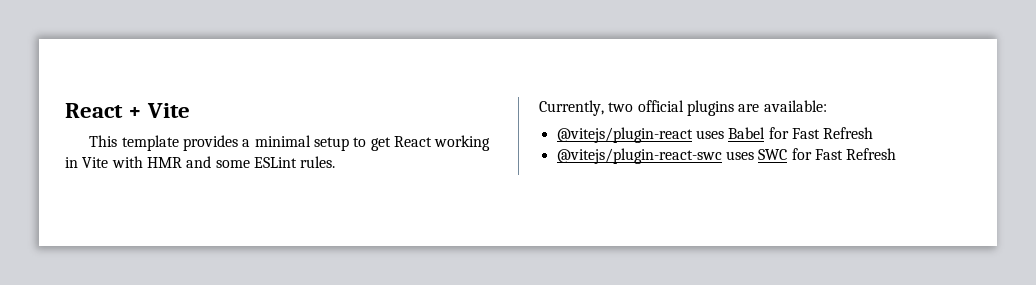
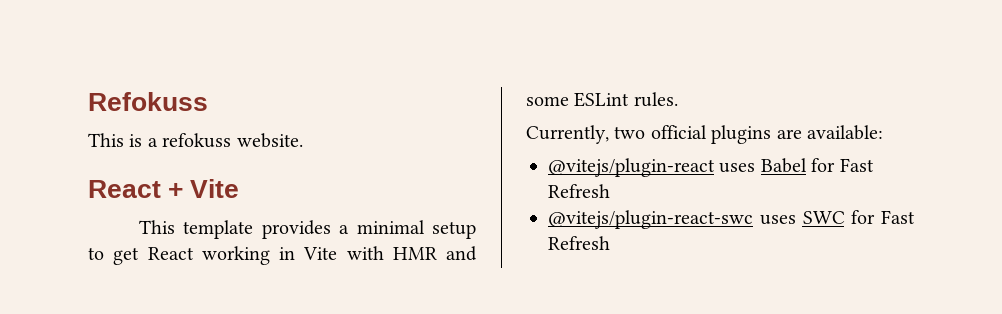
(65, 110) none -> [88,92,208,111] [88,133,303,148] Refokuss // This is a refokuss website. //

